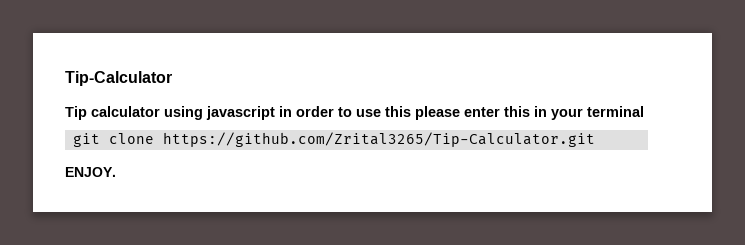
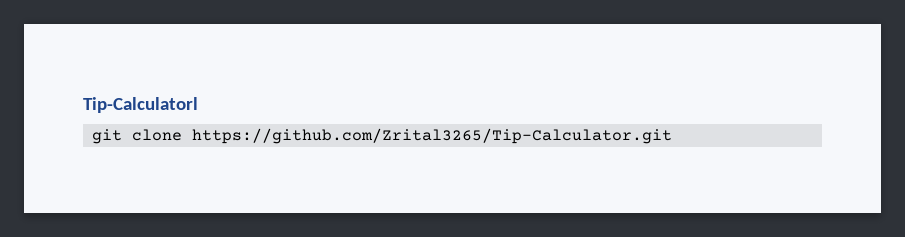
[65,71,172,86] [65,106,644,120] Tip-Calculator // Tip calculator using javascript in order to use this please enter this in your terminal -> [83,97,198,113] Tip-Calculatorl
[65,167,116,177] // ENJOY. -> (672, 136) none

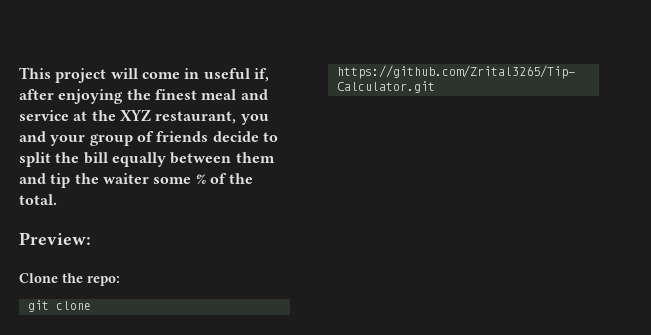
[83,97,198,113] Tip-Calculatorl -> [19,67,269,83] [19,89,268,104] [19,109,269,125] [19,131,278,146] [19,152,275,167] [19,173,254,188] [19,194,57,205] [19,232,91,245] [19,273,120,286] This project will come in useful if, after enjoying the finest meal and service at the XYZ restaurant, you and your group of friends decide to split the bill equally between them and tip the waiter some % of the total. // Preview: // Clone the repo:

